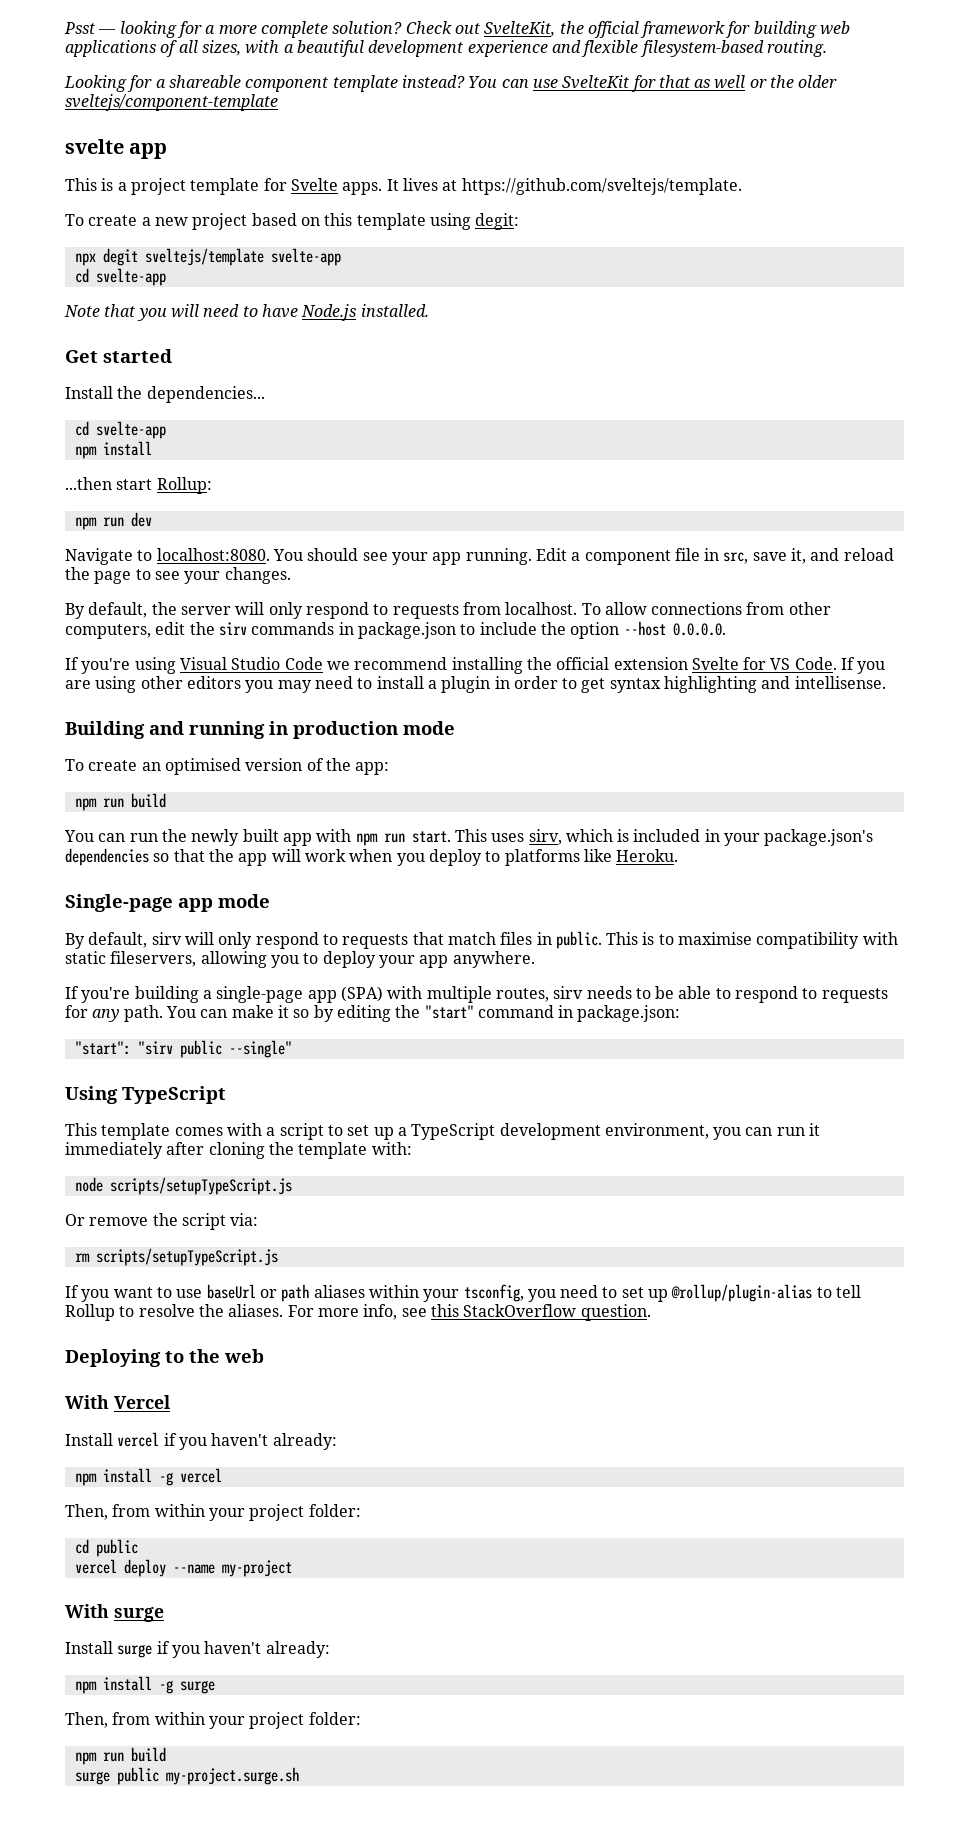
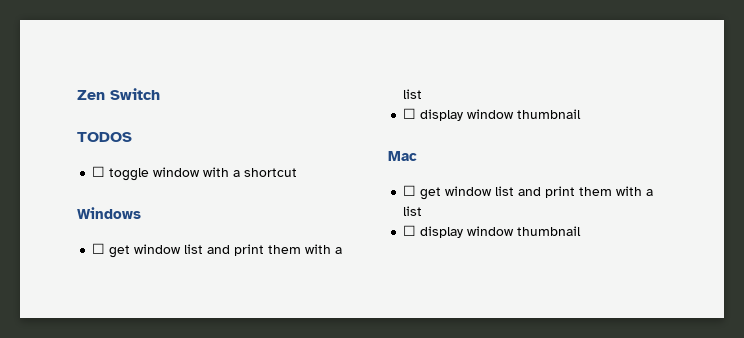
[64,21,851,38] [65,40,827,57] [64,75,838,92] [65,94,278,111] [65,139,168,159] [65,178,742,195] [65,213,520,230] [74,248,341,266] [74,268,166,286] [64,304,429,321] [65,349,172,363] [65,386,265,403] [74,421,166,439] [74,441,152,459] [65,477,212,494] [74,512,152,530] [65,548,894,565] [65,567,291,584] [65,602,831,619] [65,621,726,639] [65,657,886,674] [65,676,886,693] [65,721,455,739] [65,758,390,775] [74,793,166,811] [64,829,874,846] [65,848,679,866] [65,894,270,912] [65,931,898,949] [65,951,535,968] [65,986,888,1003] [65,1005,681,1022] [74,1040,292,1058] [65,1086,226,1104] [65,1123,821,1140] [65,1142,412,1159] [74,1177,292,1195] [65,1213,259,1230] [74,1248,278,1266] [65,1284,862,1302] [65,1304,651,1321] [65,1349,264,1367] [65,1395,170,1409] [65,1432,337,1450] [74,1468,222,1486] [65,1504,361,1521] [74,1539,138,1557] [74,1559,292,1577] [65,1604,164,1622] [65,1641,330,1658] [74,1676,215,1694] [65,1712,361,1729] [74,1747,166,1765] [74,1767,299,1785] Psst — looking for a more complete solution? Check out SvelteKit, the official framework for building web applications of all sizes, with a beautiful development experience and flexible filesystem-based routing. // Looking for a shareable component template instead? You can use SvelteKit for that as well or the older sveltejs/component-template // svelte app // This is a project template for Svelte apps. It lives at https://github.com/sveltejs/template. // To create a new project based on this template using degit: // npx degit sveltejs/template svelte-app // cd svelte-app // Note that you will need to have Node.js installed. // Get started // Install the dependencies... // cd svelte-app // npm install // ...then start Rollup: // npm run dev // Navigate to localhost:8080. You should see your app running. Edit a component file in src, save it, and reload the page to see your changes. // By default, the server will only respond to requests from localhost. To allow connections from other computers, edit the sirv commands in package.json to include the option --host 0.0.0.0. // If you're using Visual Studio Code we recommend installing the official extension Svelte for VS Code. If you are using other editors you may need to install a plugin in order to get syntax highlighting and intellisense. // Building and running in production mode // To create an optimised version of the app: // npm run build // You can run the newly built app with npm run start. This uses sirv, which is included in your package.json's dependencies so that the app will work when you deploy to platforms like Heroku. // Single-page app mode // By default, sirv will only respond to requests that match files in public. This is to maximise compatibility with static fileservers, allowing you to deploy your app anywhere. // If you're building a single-page app (SPA) with multiple routes, sirv needs to be able to respond to requests for any path. You can make it so by editing the "start" command in package.json: // "start": "sirv public --single" // Using TypeScript // This template comes with a script to set up a TypeScript development environment, you can run it immediately after cloning the template with: // node scripts/setupTypeScript.js // Or remove the script via: // rm scripts/setupTypeScript.js // If you want to use baseUrl or path aliases within your tsconfig, you need to set up @rollup/plugin-alias to tell Rollup to resolve the aliases. For more info, see this StackOverflow question. // Deploying to the web // With Vercel // Install vercel if you haven't already: // npm install -g vercel // Then, from within your project folder: // cd public // vercel deploy --name my-project // With surge // Install surge if you haven't already: // npm install -g surge // Then, from within your project folder: // npm run build // surge public my-project.surge.sh -> [77,88,160,100] [77,132,132,142] [92,166,298,181] [77,207,141,219] [92,243,343,258] [403,89,423,99] [403,108,582,121] [388,151,417,161] [403,185,654,200] [403,206,423,216] [403,225,582,238] Zen Switch // TODOS // ☐ toggle window with a shortcut // Windows // ☐ get window list and print them with a list // ☐ display window thumbnail // Mac // ☐ get window list and print them with a list // ☐ display window thumbnail

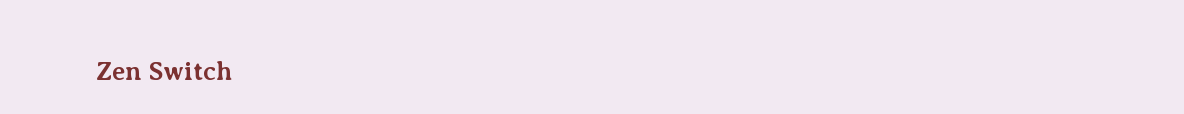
[77,132,132,142] [92,166,298,181] [77,207,141,219] [92,243,343,258] [403,89,423,99] [403,108,582,121] [388,151,417,161] [403,185,654,200] [403,206,423,216] [403,225,582,238] // TODOS // ☐ toggle window with a shortcut // Windows // ☐ get window list and print them with a list // ☐ display window thumbnail // Mac // ☐ get window list and print them with a list // ☐ display window thumbnail -> (233, 70) none

